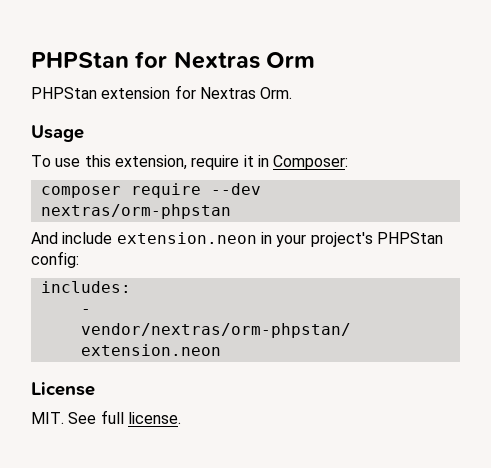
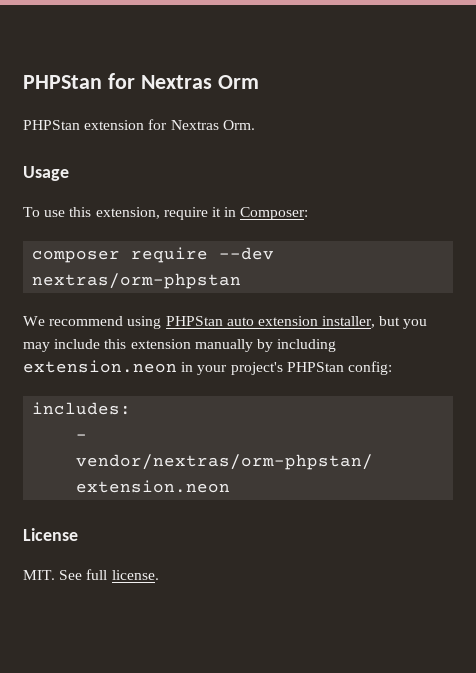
[31,232,113,244] And include -> [23,316,428,329] [23,339,337,352] We recommend using PHPStan auto extension installer, but you may include this extension manually by including

